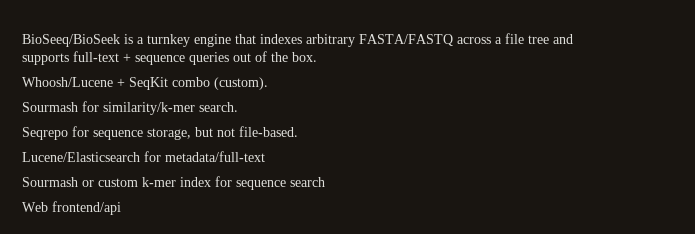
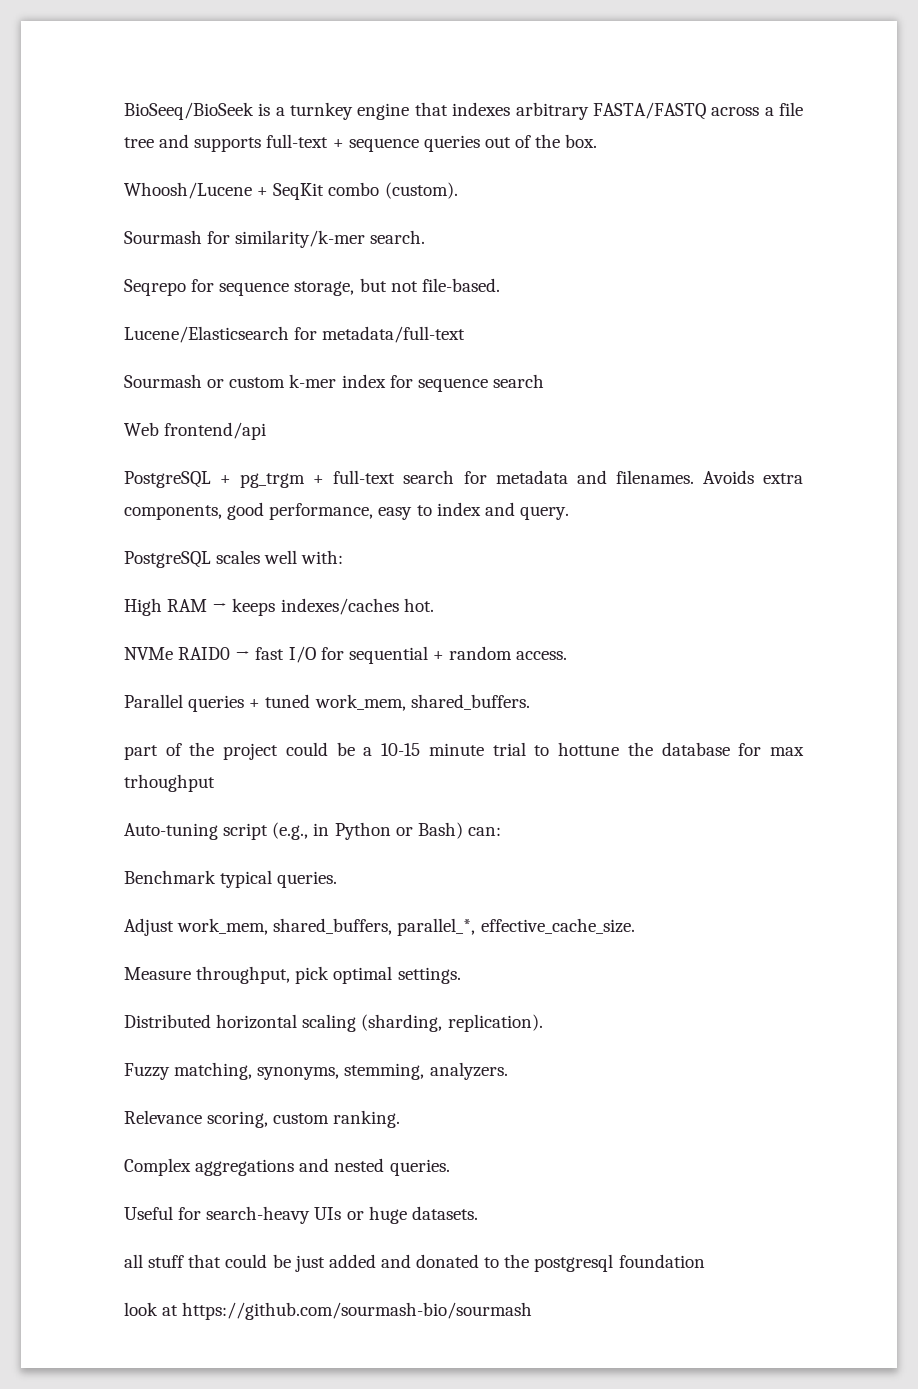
(121, 208) none -> [124,470,804,488] [124,502,569,520] [124,550,344,568] [124,598,434,616] [124,646,568,664] [124,694,530,712] [124,742,804,760] [124,774,215,792] [124,822,501,840] [124,870,338,888] [124,918,635,936] [124,966,461,984] [124,1014,543,1032] [124,1062,508,1080] [124,1110,401,1128] [124,1158,450,1176] [124,1206,478,1224] [124,1254,705,1272] [124,1302,533,1320] // PostgreSQL + pg_trgm + full-text search for metadata and filenames. Avoids extra components, good performance, easy to index and query. // PostgreSQL scales well with: // High RAM → keeps indexes/caches hot. // NVMe RAID0 → fast I/O for sequential + random access. // Parallel queries + tuned work_mem, shared_buffers. // part of the project could be a 10-15 minute trial to hottune the database for max trhoughput // Auto-tuning script (e.g., in Python or Bash) can: // Benchmark typical queries. // Adjust work_mem, shared_buffers, parallel_*, effective_cache_size. // Measure throughput, pick optimal settings. // Distributed horizontal scaling (sharding, replication). // Fuzzy matching, synonyms, stemming, analyzers. // Relevance scoring, custom ranking. // Complex aggregations and nested queries. // Useful for search-heavy UIs or huge datasets. // all stuff that could be just added and donated to the postgresql foundation // look at https://github.com/sourmash-bio/sourmash

